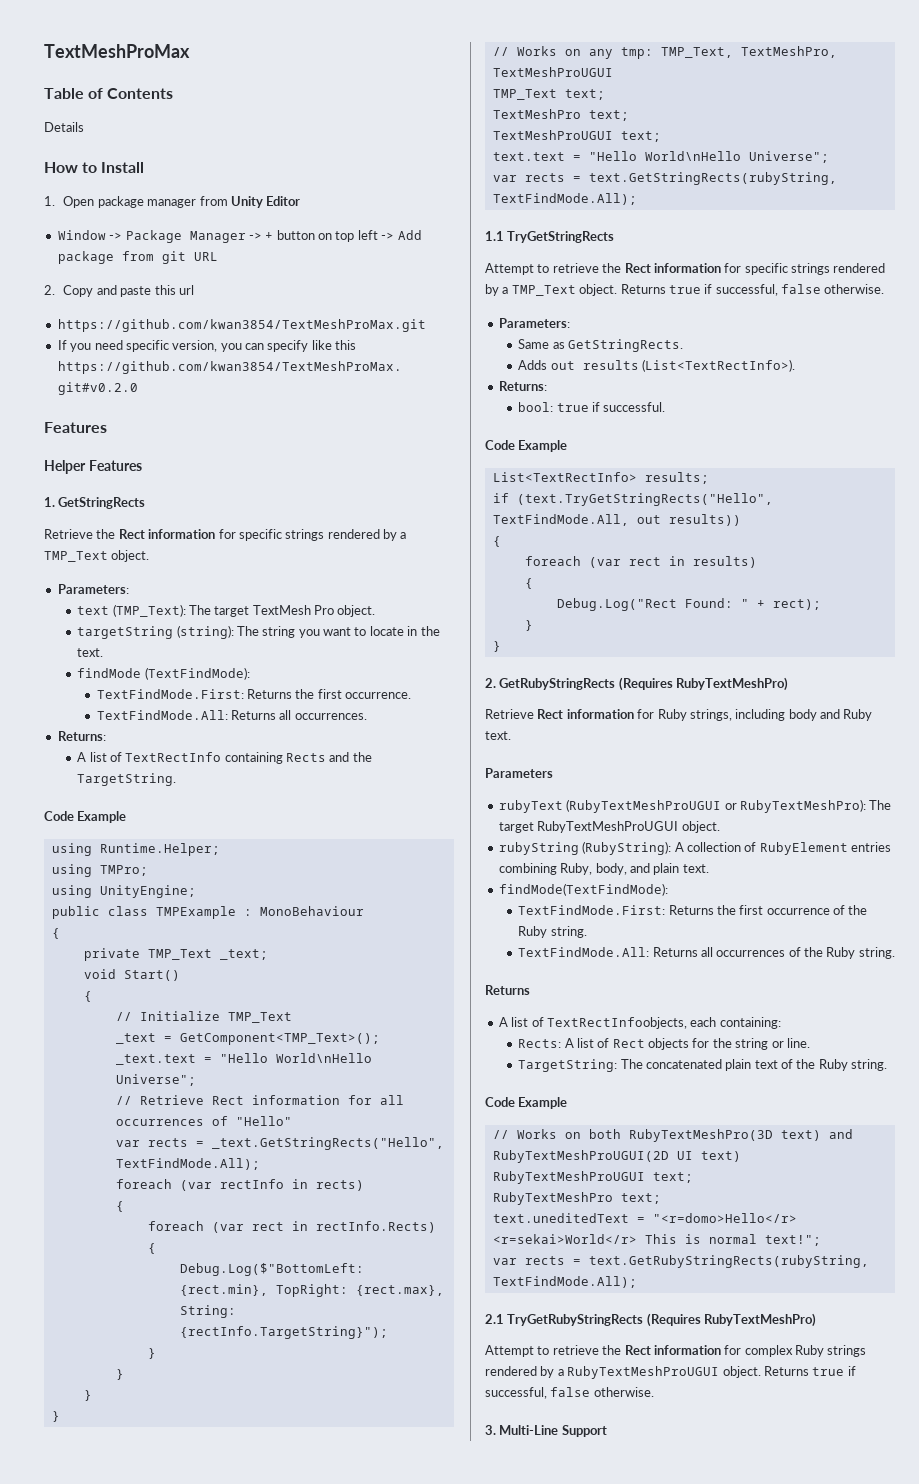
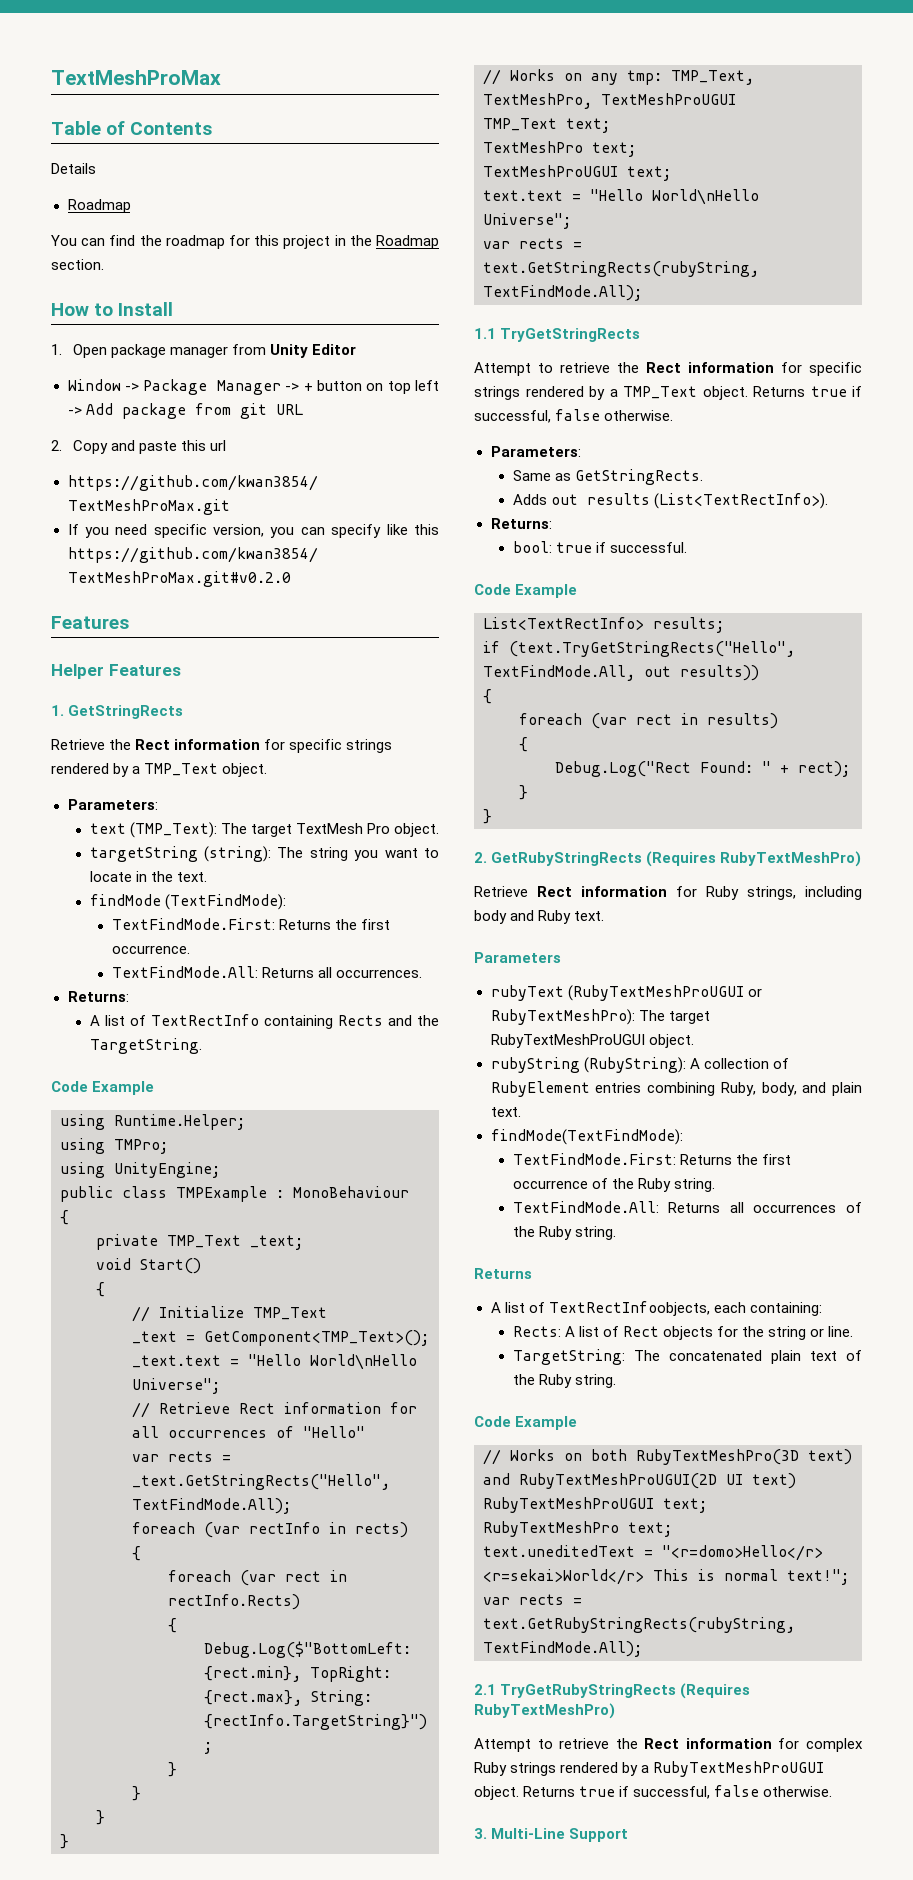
(84, 127) none -> [67,199,131,213] [51,235,439,249] [51,259,104,270] // Roadmap // You can find the roadmap for this project in the Roadmap section.

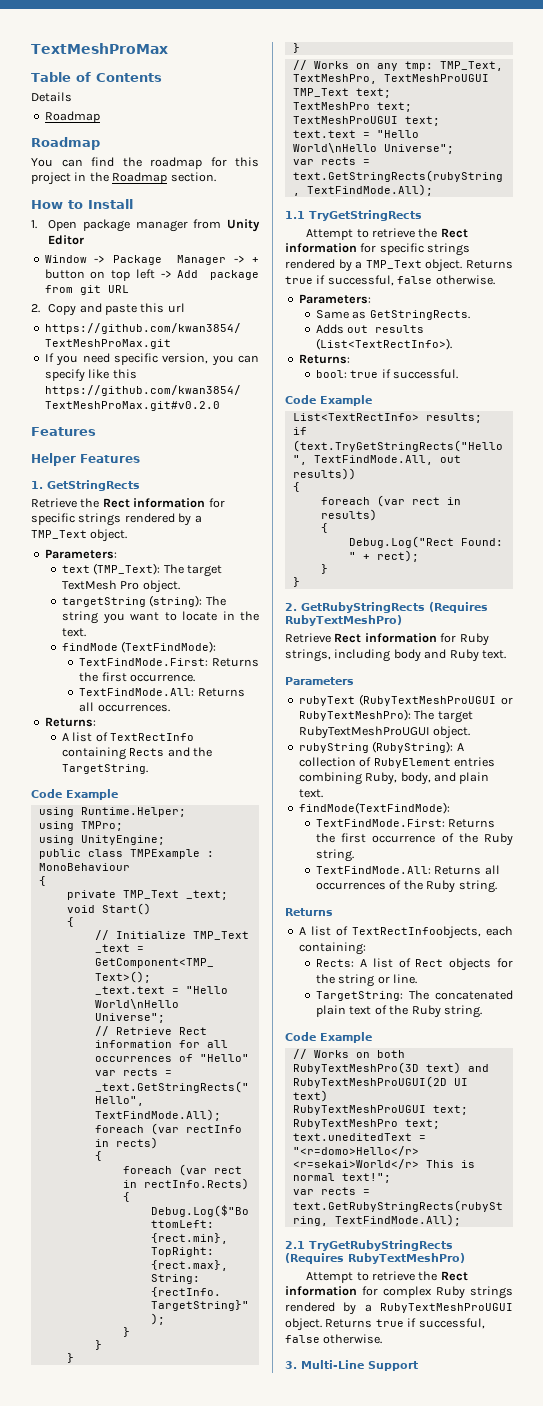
(131, 206) none -> [31,137,100,150] // Roadmap

